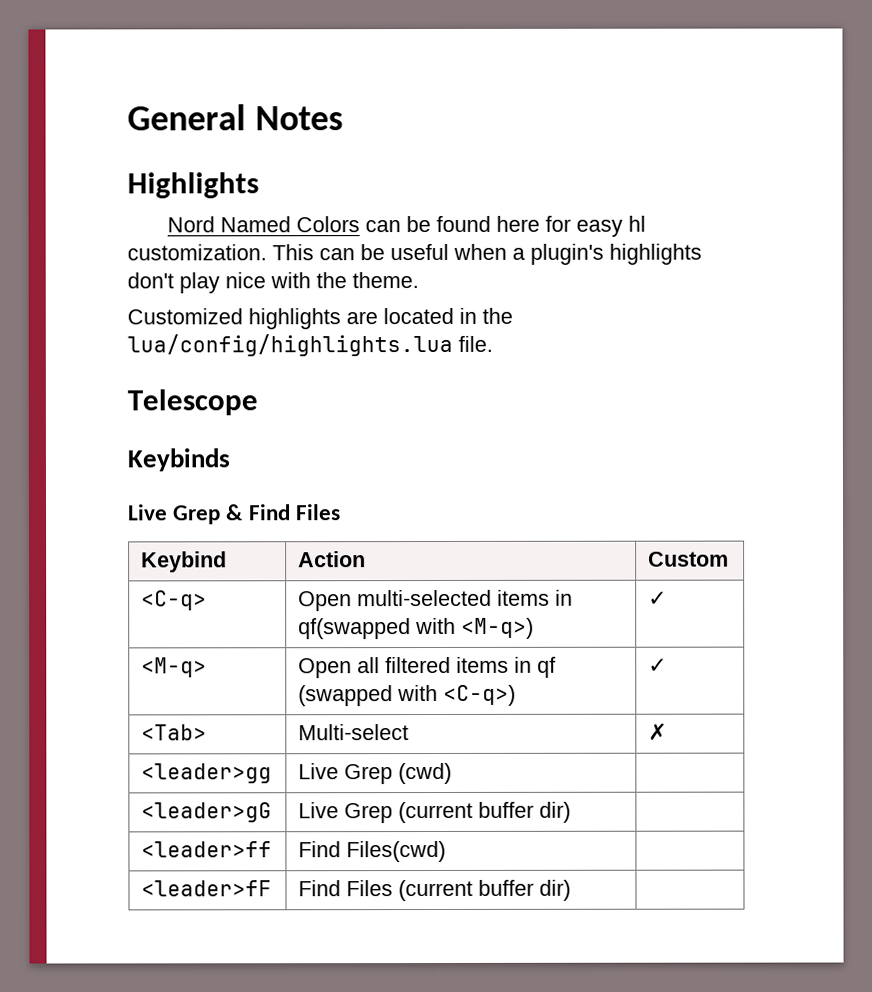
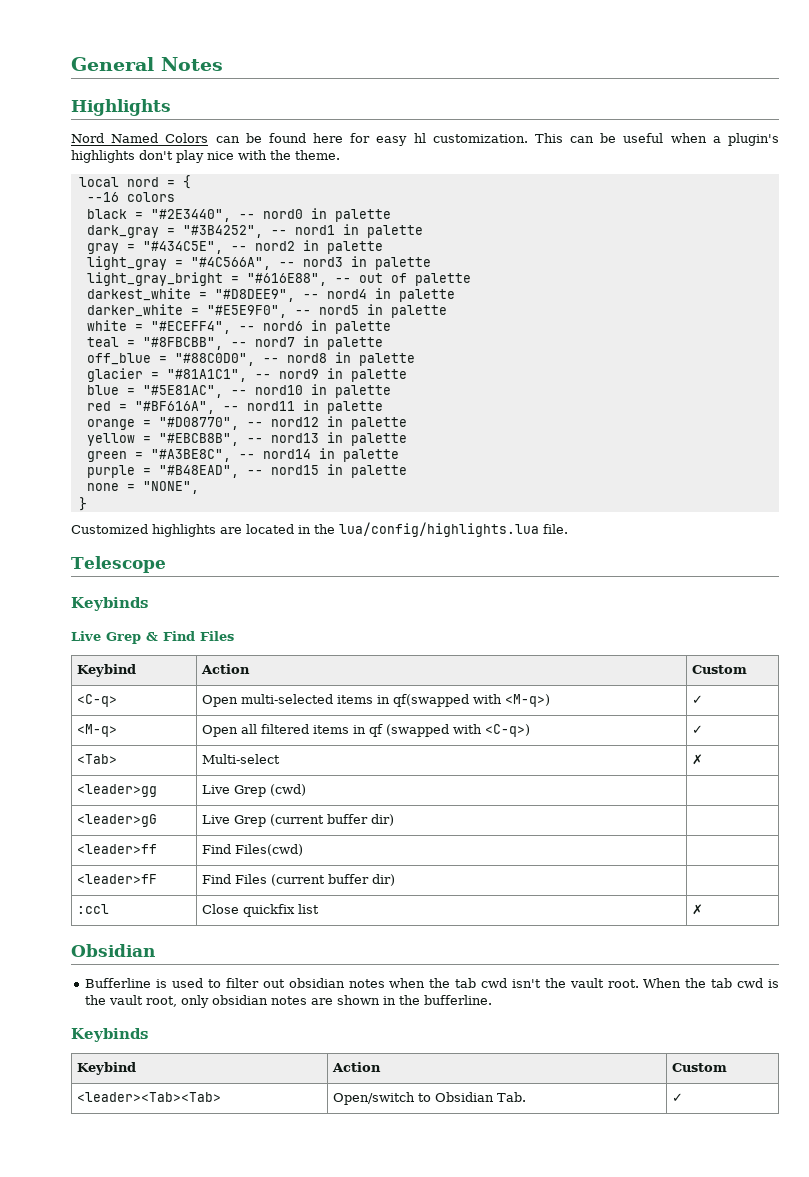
(419, 280) none -> [78,175,191,189] [86,192,175,202] [86,208,391,222] [86,224,423,238] [86,240,383,254] [86,256,431,270] [86,272,471,286] [86,288,455,302] [86,304,447,318] [86,320,391,334] [86,336,383,350] [86,352,415,366] [86,368,407,382] [86,384,391,398] [86,400,383,414] [86,416,407,430] [86,432,407,446] [86,448,399,462] [86,464,407,478] [86,481,199,494] [78,497,87,511] // local nord = { // --16 colors // black = "#2E3440", -- nord0 in palette // dark_gray = "#3B4252", -- nord1 in palette // gray = "#434C5E", -- nord2 in palette // light_gray = "#4C566A", -- nord3 in palette // light_gray_bright = "#616E88", -- out of palette // darkest_white = "#D8DEE9", -- nord4 in palette // darker_white = "#E5E9F0", -- nord5 in palette // white = "#ECEFF4", -- nord6 in palette // teal = "#8FBCBB", -- nord7 in palette // off_blue = "#88C0D0", -- nord8 in palette // glacier = "#81A1C1", -- nord9 in palette // blue = "#5E81AC", -- nord10 in palette // red = "#BF616A", -- nord11 in palette // orange = "#D08770", -- nord12 in palette // yellow = "#EBCB8B", -- nord13 in palette // green = "#A3BE8C", -- nord14 in palette // purple = "#B48EAD", -- nord15 in palette // none = "NONE", // }
(572, 890) none -> [77,904,110,914] [202,904,320,917] [692,904,704,915] [71,944,155,957] [85,978,779,988] [85,995,493,1008] [71,1028,148,1042] [77,1062,137,1075] [332,1062,382,1072] [672,1063,728,1072] [77,1092,222,1102] [333,1092,527,1105] [672,1093,684,1102] // :ccl | Close quickfix list | ✗ // Obsidian // Bufferline is used to filter out obsidian notes when the tab cwd isn't the vault root. When the tab cwd is the vault root, only obsidian notes are shown in the bufferline. // Keybinds // Keybind | Action | Custom // <leader><Tab><Tab> | Open/switch to Obsidian Tab. | ✓

